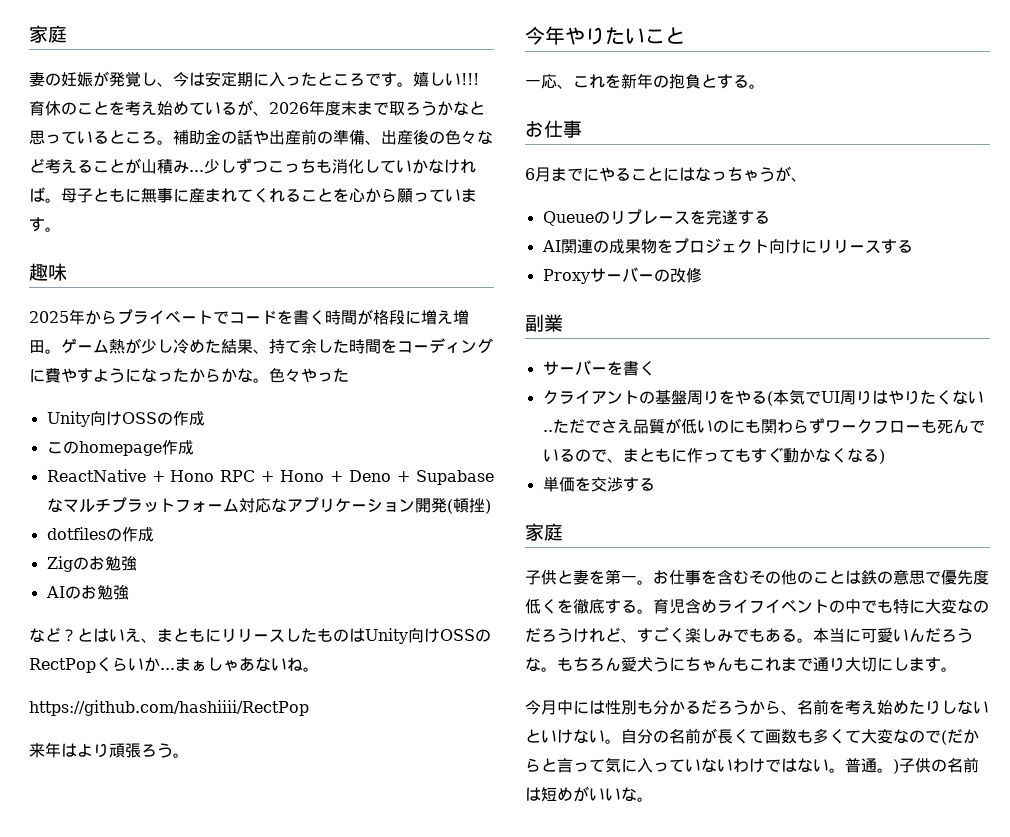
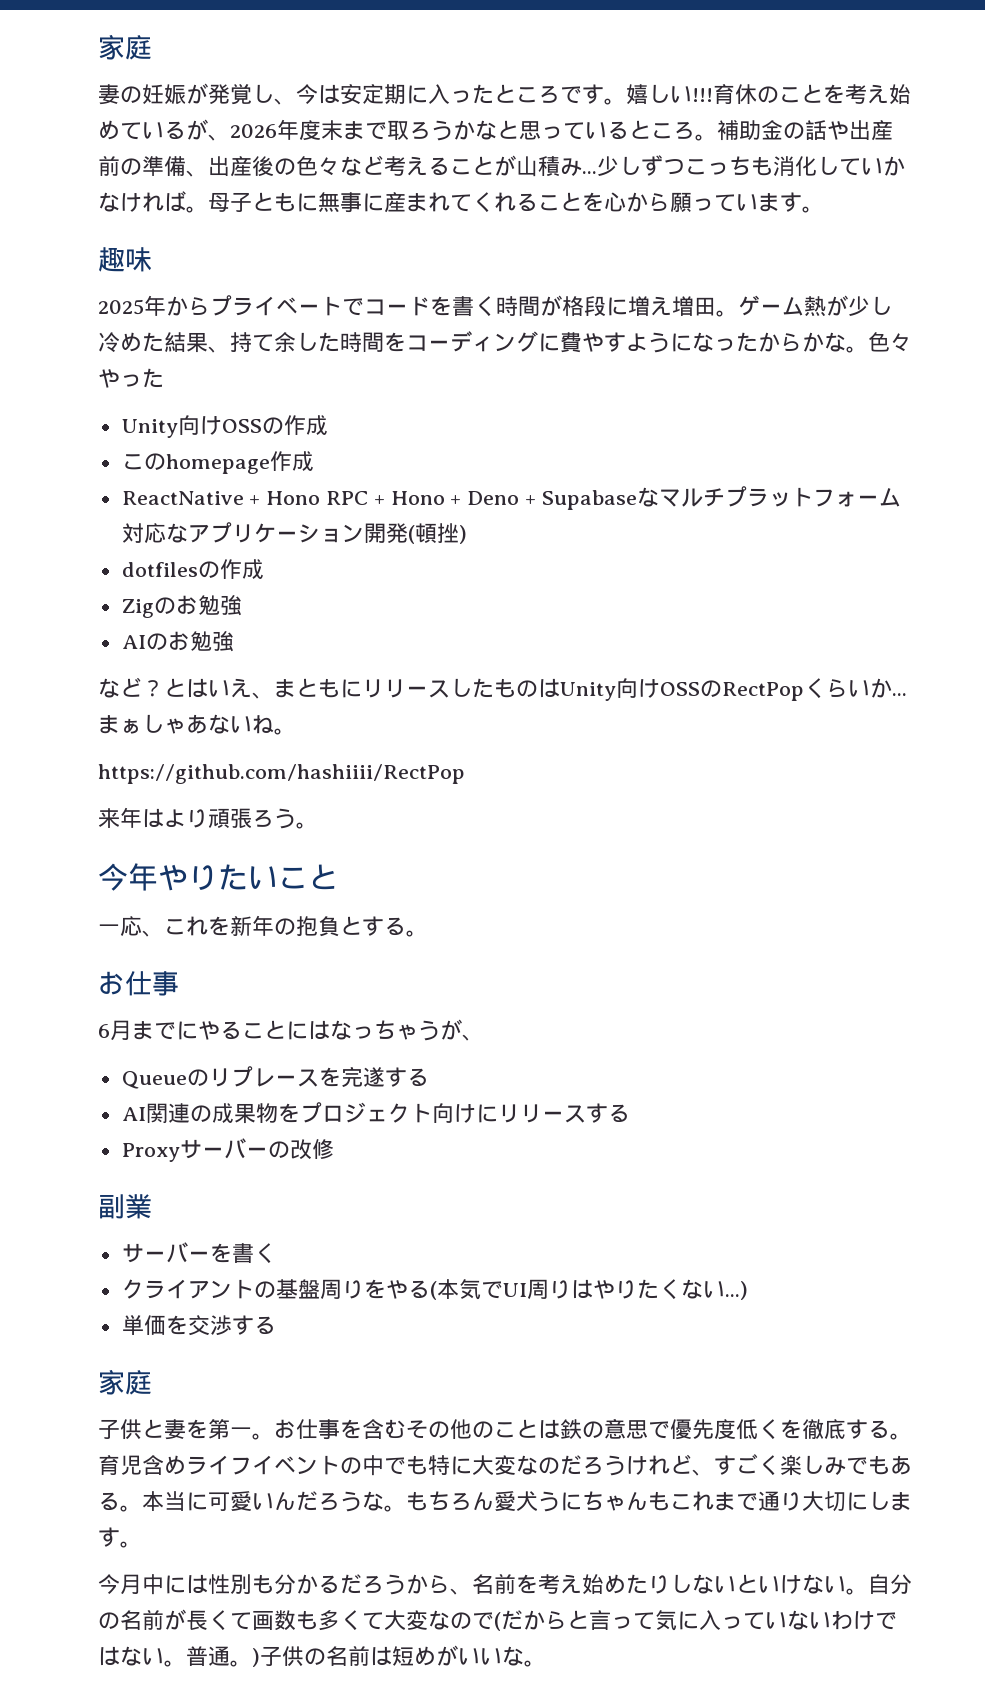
[542,418,985,434] [542,447,885,464] ..ただでさえ品質が低いのにも関わらずワークフローも死んでいるので、まともに作ってもすぐ動かなくなる) -> [724,1281,748,1300] ...)

